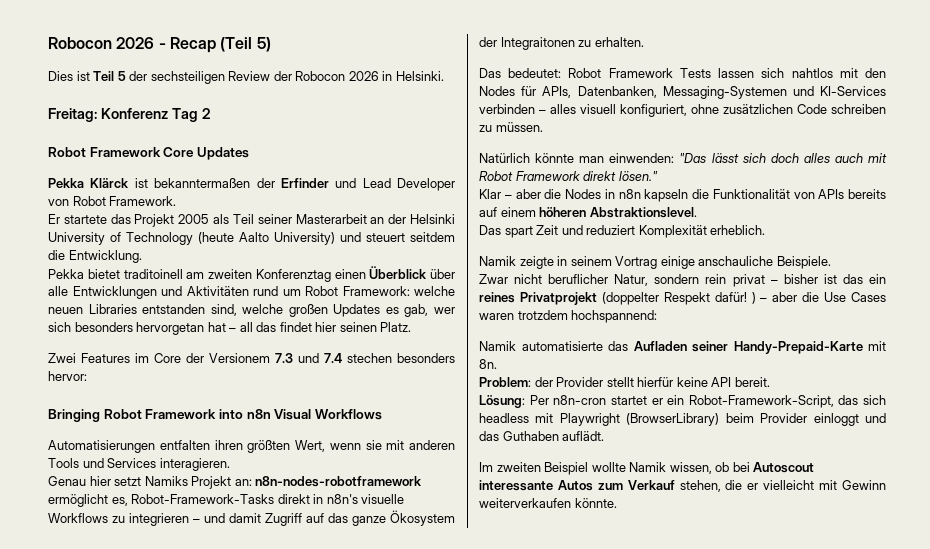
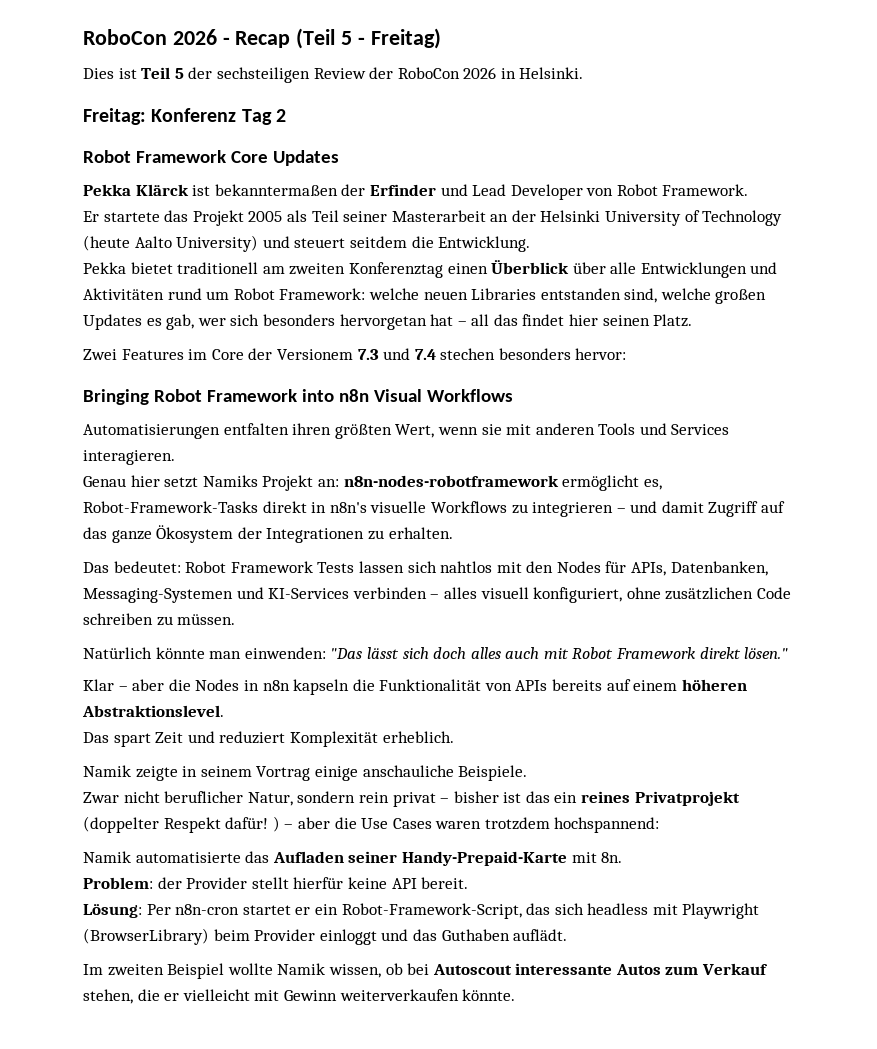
[48,37,112,49] Robocon -> [83,29,167,45] RoboCon
[256,37,271,52] 5) -> [341,28,441,49] 5 - Freitag)
[295,71,346,81] Robocon -> [397,67,460,79] RoboCon
[123,269,183,279] traditoinell -> [177,262,259,274] traditionell
[500,37,575,50] Integraitonen -> [266,528,365,543] Integrationen

